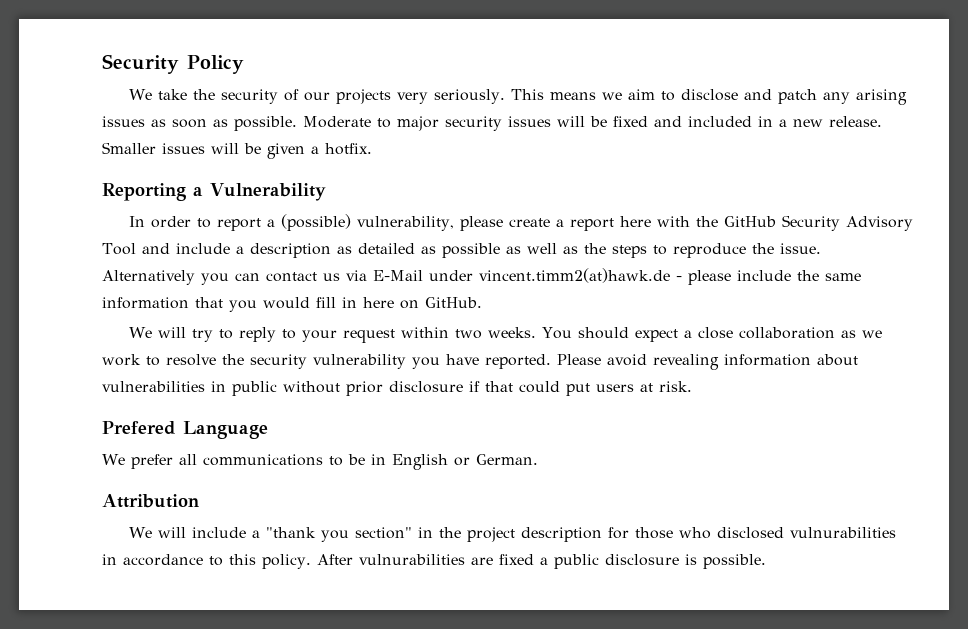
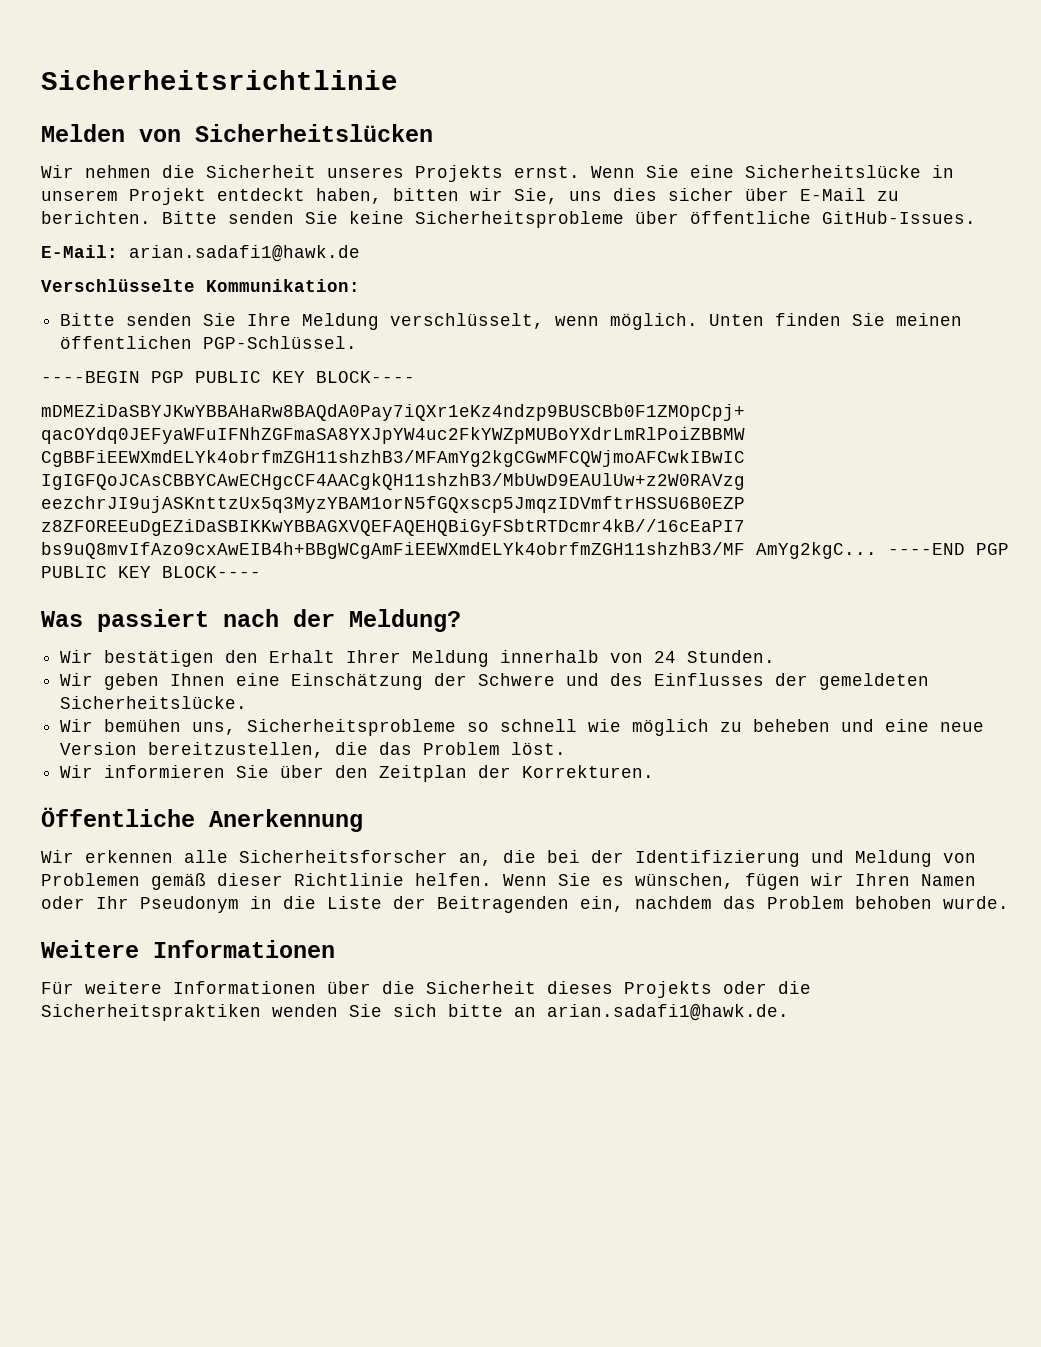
[102,54,244,74] [128,89,907,105] [102,116,882,131] [102,142,372,159] [102,183,326,201] [128,214,913,231] [102,243,821,258] [102,268,861,285] [102,297,482,312] [128,327,882,343] [102,354,858,370] [102,381,692,396] [102,421,268,439] [102,454,538,470] [102,494,199,508] [128,527,896,542] [102,554,766,569] Security Policy // We take the security of our projects very seriously. This means we aim to disclose and patch any arising issues as soon as possible. Moderate to major security issues will be fixed and included in a new release. Smaller issues will be given a hotfix. // Reporting a Vulnerability // In order to report a (possible) vulnerability, please create a report here with the GitHub Security Advisory Tool and include a description as detailed as possible as well as the steps to reproduce the issue. Alternatively you can contact us via E-Mail under vincent.timm2(at)hawk.de - please include the same information that you would fill in here on GitHub. // We will try to reply to your request within two weeks. You should expect a close collaboration as we work to resolve the security vulnerability you have reported. Please avoid revealing information about vulnerabilities in public without prior disclosure if that could put users at risk. // Prefered Language // We prefer all communications to be in English or German. // Attribution // We will include a "thank you section" in the project description for those who disclosed vulnurabilities in accordance to this policy. After vulnurabilities are fixed a public disclosure is possible. -> [41,70,398,90] [41,124,433,142] [41,165,954,182] [41,188,899,205] [41,211,976,228] [41,245,360,262] [41,279,360,292] [60,313,963,330] [60,336,358,349] [41,371,415,383] [41,404,745,421] [41,427,745,444] [41,450,745,467] [41,473,745,490] [41,496,745,513] [41,519,745,536] [41,542,1009,559] [41,566,261,578] [41,609,461,632] [60,650,776,667] [60,673,930,690] [60,696,248,709] [60,719,985,736] [60,742,567,758] [60,765,655,782] [41,807,363,832] [41,850,976,867] [41,873,976,890] [41,896,1009,913] [41,940,335,958] [41,981,811,998] [41,1004,789,1021] Sicherheitsrichtlinie // Melden von Sicherheitslücken // Wir nehmen die Sicherheit unseres Projekts ernst. Wenn Sie eine Sicherheitslücke in unserem Projekt entdeckt haben, bitten wir Sie, uns dies sicher über E-Mail zu berichten. Bitte senden Sie keine Sicherheitsprobleme über öffentliche GitHub-Issues. // E-Mail: arian.sadafi1@hawk.de // Verschlüsselte Kommunikation: // Bitte senden Sie Ihre Meldung verschlüsselt, wenn möglich. Unten finden Sie meinen öffentlichen PGP-Schlüssel. // ----BEGIN PGP PUBLIC KEY BLOCK---- // mDMEZiDaSBYJKwYBBAHaRw8BAQdA0Pay7iQXr1eKz4ndzp9BUSCBb0F1ZMOpCpj+ qacOYdq0JEFyaWFuIFNhZGFmaSA8YXJpYW4uc2FkYWZpMUBoYXdrLmRlPoiZBBMW CgBBFiEEWXmdELYk4obrfmZGH11shzhB3/MFAmYg2kgCGwMFCQWjmoAFCwkIBwIC IgIGFQoJCAsCBBYCAwECHgcCF4AACgkQH11shzhB3/MbUwD9EAUlUw+z2W0RAVzg eezchrJI9ujASKnttzUx5q3MyzYBAM1orN5fGQxscp5JmqzIDVmftrHSSU6B0EZP z8ZFOREEuDgEZiDaSBIKKwYBBAGXVQEFAQEHQBiGyFSbtRTDcmr4kB//16cEaPI7 bs9uQ8mvIfAzo9cxAwEIB4h+BBgWCgAmFiEEWXmdELYk4obrfmZGH11shzhB3/MF AmYg2kgC... ----END PGP PUBLIC KEY BLOCK---- // Was passiert nach der Meldung? // Wir bestätigen den Erhalt Ihrer Meldung innerhalb von 24 Stunden. // Wir geben Ihnen eine Einschätzung der Schwere und des Einflusses der gemeldeten Sicherheitslücke. // Wir bemühen uns, Sicherheitsprobleme so schnell wie möglich zu beheben und eine neue Version bereitzustellen, die das Problem löst. // Wir informieren Sie über den Zeitplan der Korrekturen. // Öffentliche Anerkennung // Wir erkennen alle Sicherheitsforscher an, die bei der Identifizierung und Meldung von Problemen gemäß dieser Richtlinie helfen. Wenn Sie es wünschen, fügen wir Ihren Namen oder Ihr Pseudonym in die Liste der Beitragenden ein, nachdem das Problem behoben wurde. // Weitere Informationen // Für weitere Informationen über die Sicherheit dieses Projekts oder die Sicherheitspraktiken wenden Sie sich bitte an arian.sadafi1@hawk.de.

